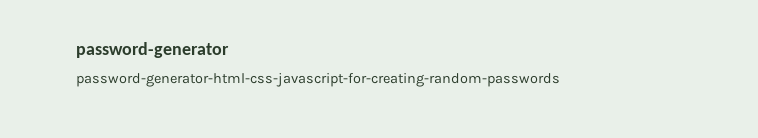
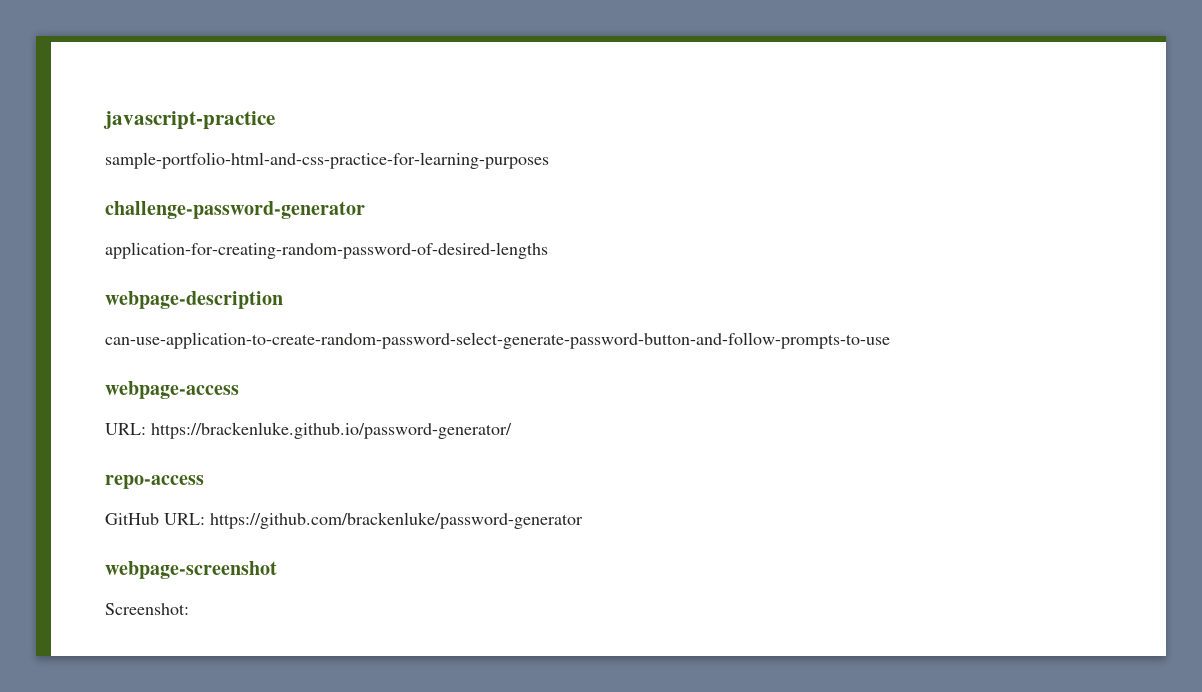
[76,42,229,58] [76,73,560,87] password-generator // password-generator-html-css-javascript-for-creating-random-passwords -> [103,111,275,130] [105,152,549,169] [105,201,365,219] [105,242,548,259] [105,291,283,309] [105,332,890,349] [105,381,239,399] [105,422,512,439] [105,475,204,489] [105,512,583,529] [105,561,277,579] [105,603,189,615] javascript-practice // sample-portfolio-html-and-css-practice-for-learning-purposes // challenge-password-generator // application-for-creating-random-password-of-desired-lengths // webpage-description // can-use-application-to-create-random-password-select-generate-password-button-and-follow-prompts-to-use // webpage-access // URL: https://brackenluke.github.io/password-generator/ // repo-access // GitHub URL: https://github.com/brackenluke/password-generator // webpage-screenshot // Screenshot:

